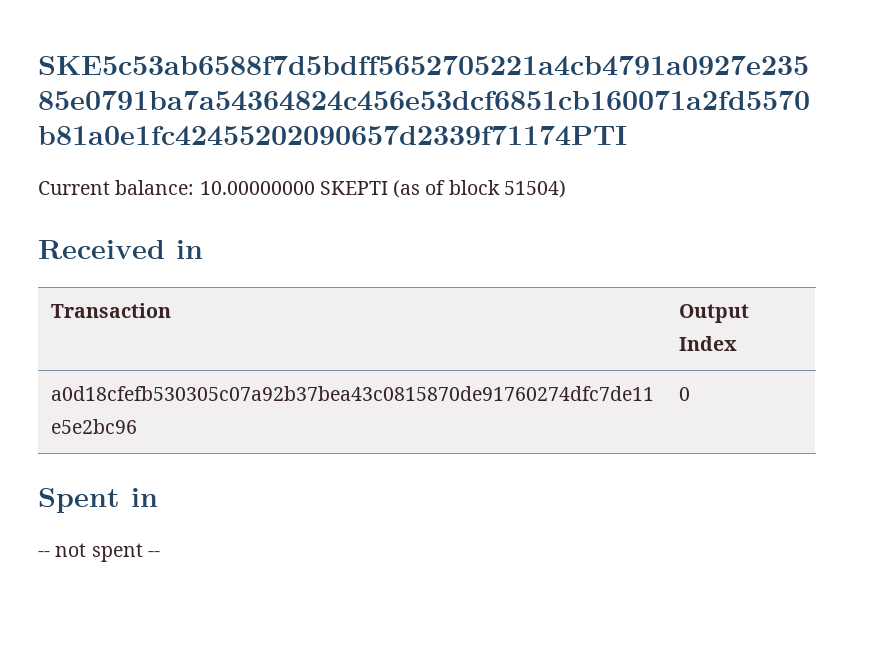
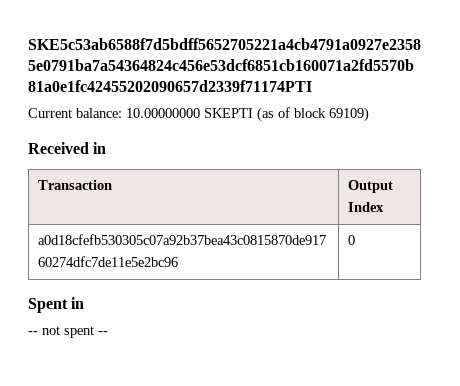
[503,180,566,198] 51504) -> [329,107,369,122] 69109)

